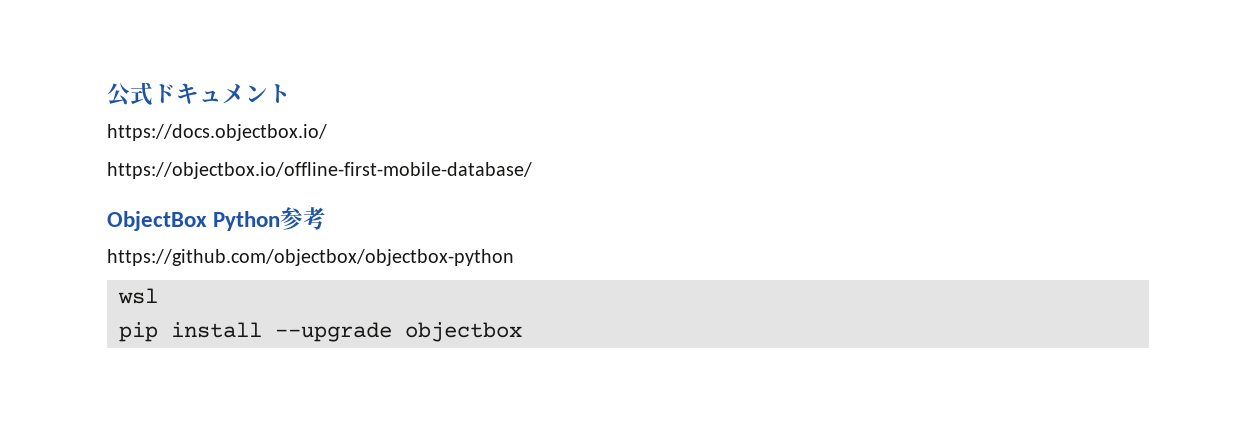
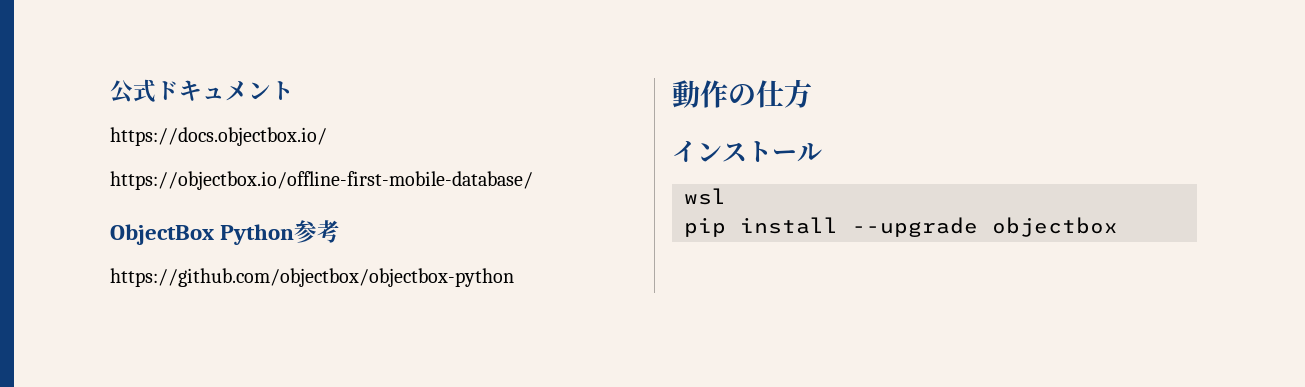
(514, 257) none -> [672,79,812,108] [672,140,822,163] // 動作の仕方 // インストール

